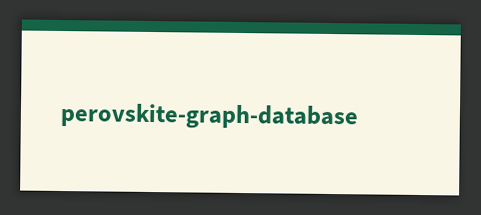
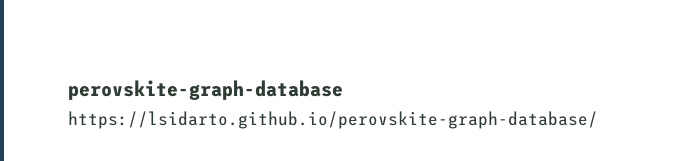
(359, 116) none -> [68,111,598,129] // https://lsidarto.github.io/perovskite-graph-database/

